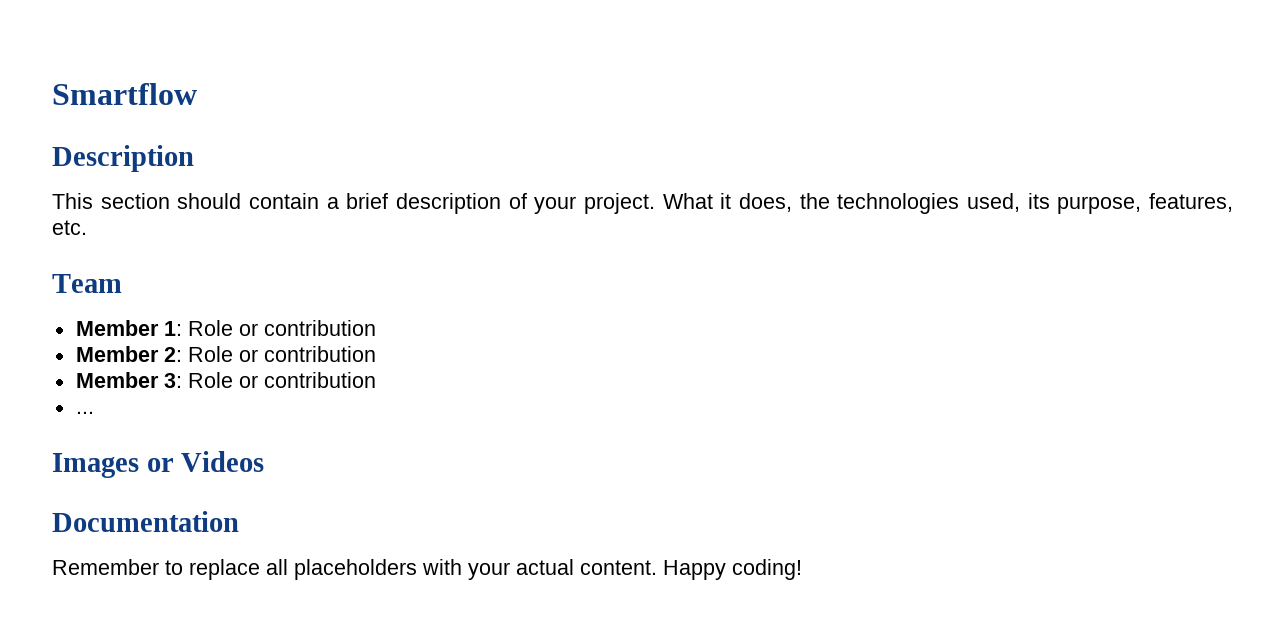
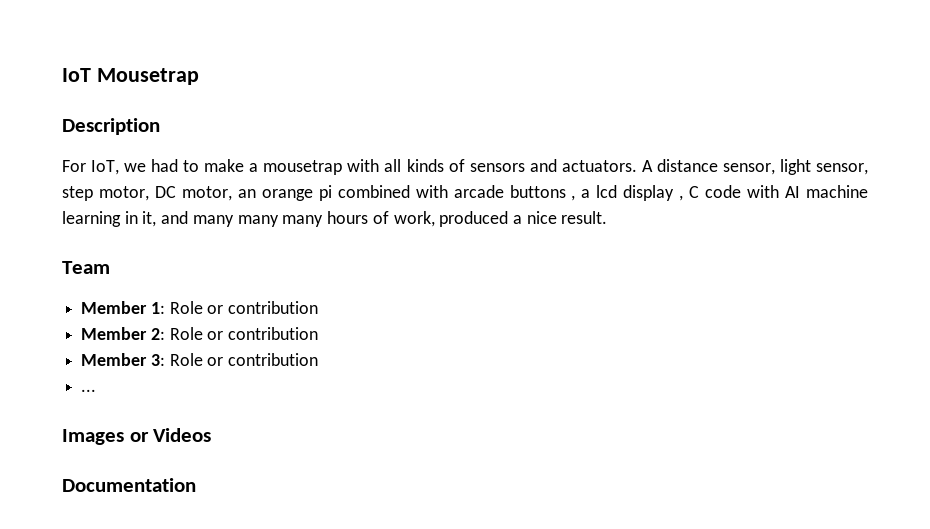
[52,83,197,105] Smartflow -> [62,68,199,85] IoT Mousetrap
[52,193,1233,214] [52,220,87,235] This section should contain a brief description of your project. What it does, the technologies used, its purpose, features, etc. -> [62,159,869,175] [62,185,869,201] [62,211,608,227] For IoT, we had to make a mousetrap with all kinds of sensors and actuators. A distance sensor, light sensor, step motor, DC motor, an orange pi combined with arcade buttons , a lcd display , C code with AI machine learning in it, and many many many hours of work, produced a nice result.
[52,559,802,580] // Remember to replace all placeholders with your actual content. Happy coding! -> (196, 485) none

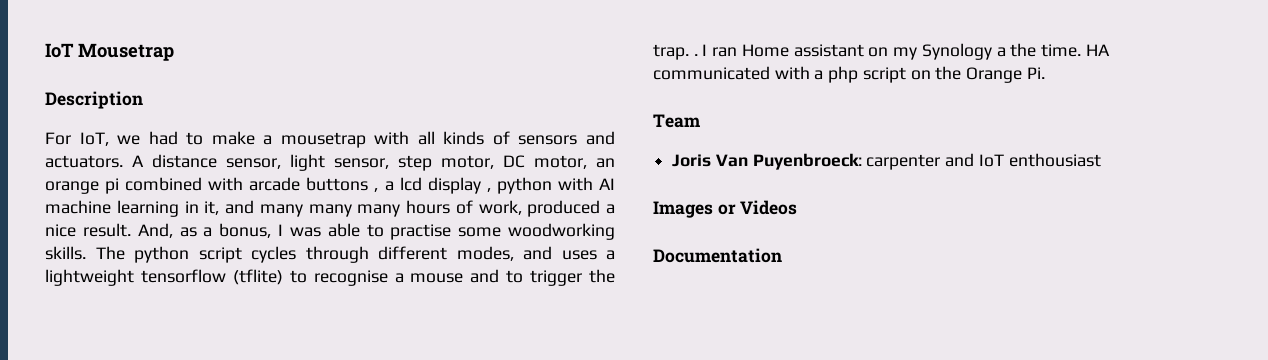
[689,185,742,198] C code -> [496,177,552,194] python
[62,261,110,274] [81,301,319,314] [81,327,319,340] [81,353,319,366] [81,389,97,392] // Team // Member 1: Role or contribution // Member 2: Role or contribution // Member 3: Role or contribution // ... -> [137,223,615,240] [45,246,615,263] [45,269,615,286] [653,43,1110,60] [653,66,1045,83] [653,114,700,128] [672,153,1101,170] And, as a bonus, I was able to practise some woodworking skills. The python script cycles through different modes, and uses a lightweight tensorflow (tflite) to recognise a mouse and to trigger the trap. . I ran Home assistant on my Synology a the time. HA communicated with a php script on the Orange Pi. // Team // Joris Van Puyenbroeck: carpenter and IoT enthousiast

